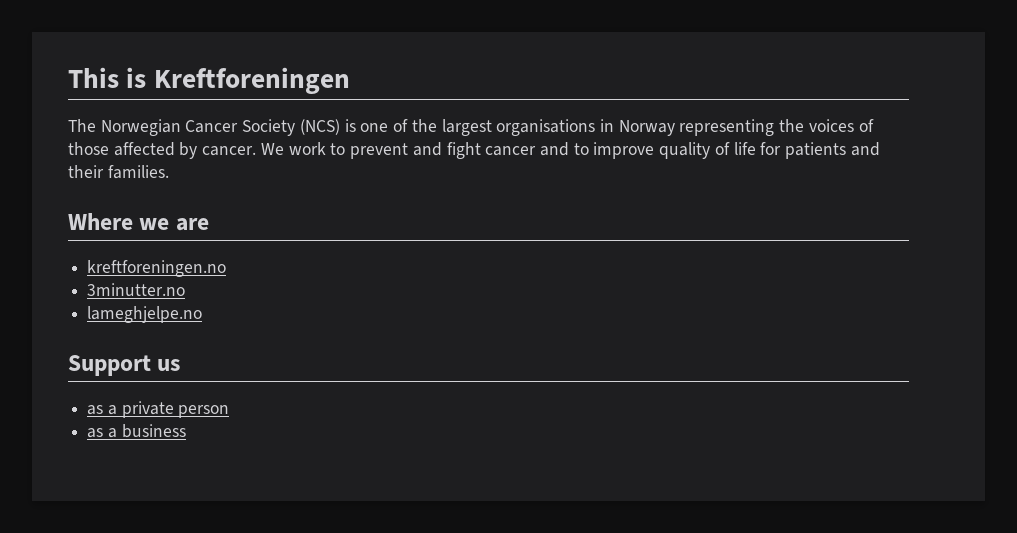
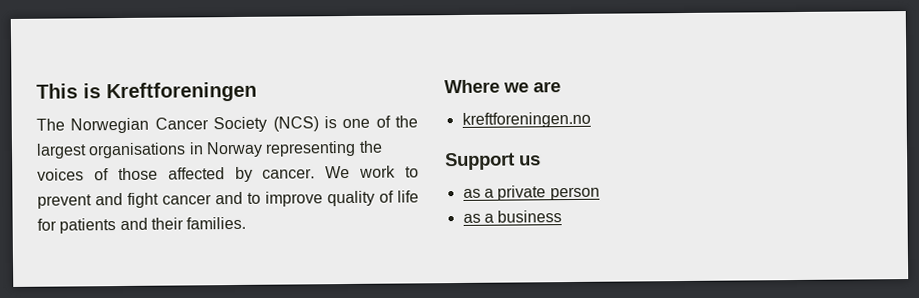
[87,283,186,296] [87,306,203,323] // 3minutter.no // lameghjelpe.no -> (591, 119) none

